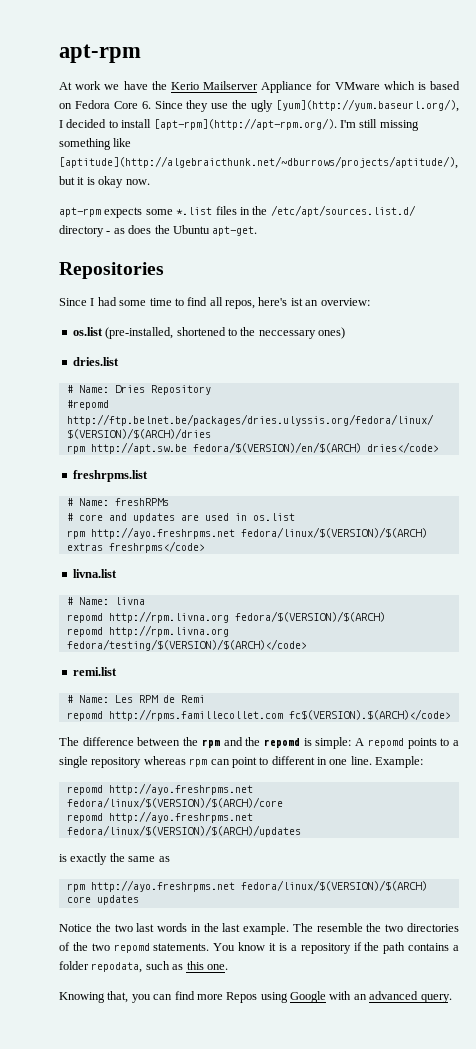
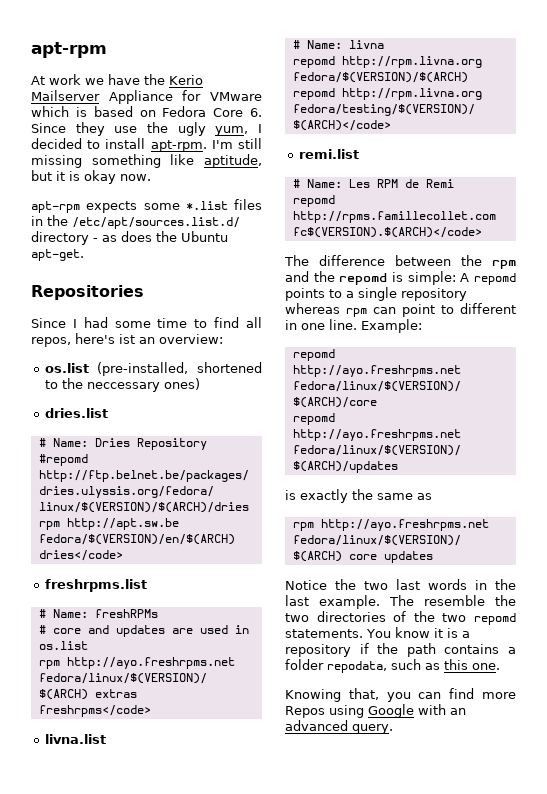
[276,99,459,112] [yum](http://yum.baseurl.org/), -> [215,126,249,136] yum,
[153,118,337,130] [apt-rpm](http://apt-rpm.org/). -> [150,140,207,152] apt-rpm.
[59,156,458,169] [aptitude](http://algebraicthunk.net/~dburrows/projects/aptitude/), -> [204,154,262,168] aptitude,

